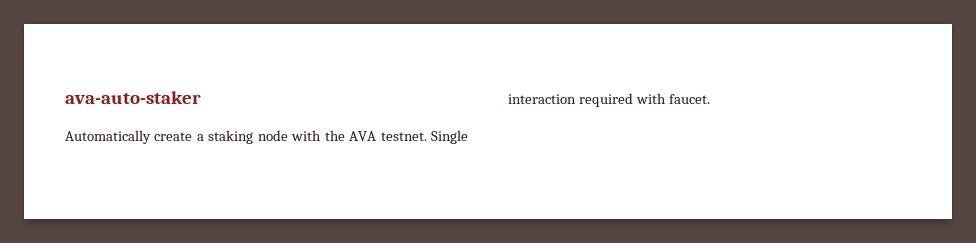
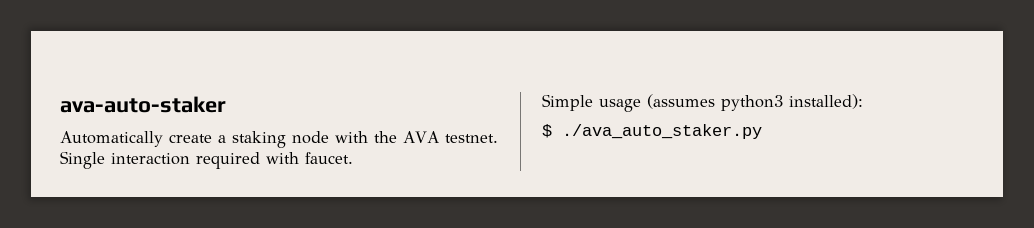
(710, 99) none -> [542,94,863,112] [542,124,762,139] // Simple usage (assumes python3 installed): // $ ./ava_auto_staker.py

